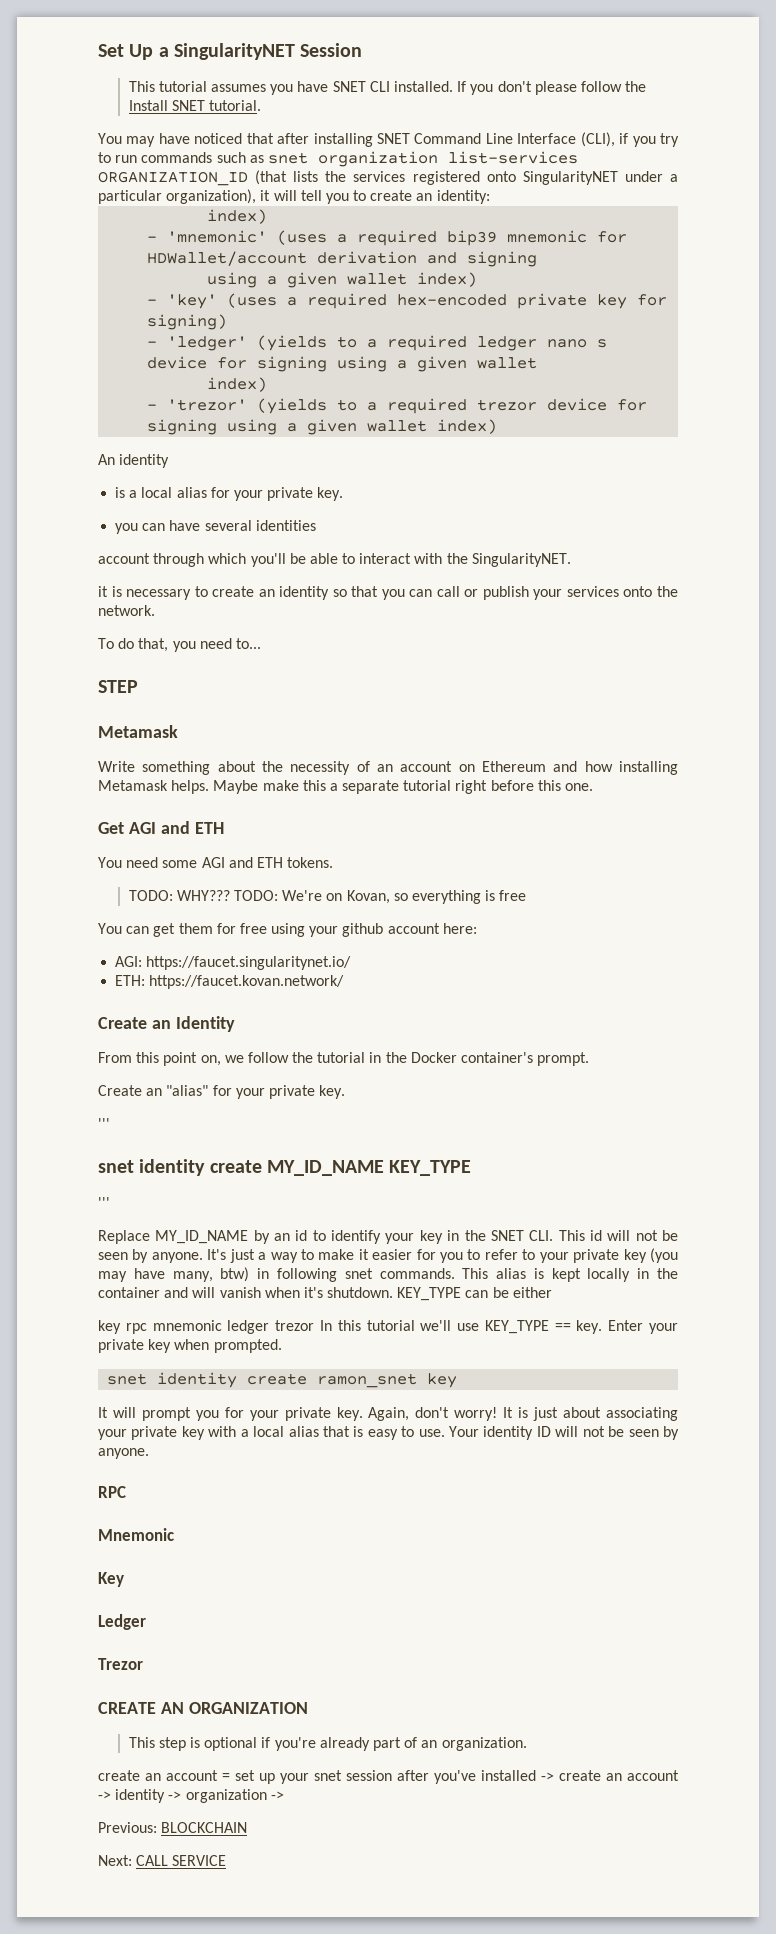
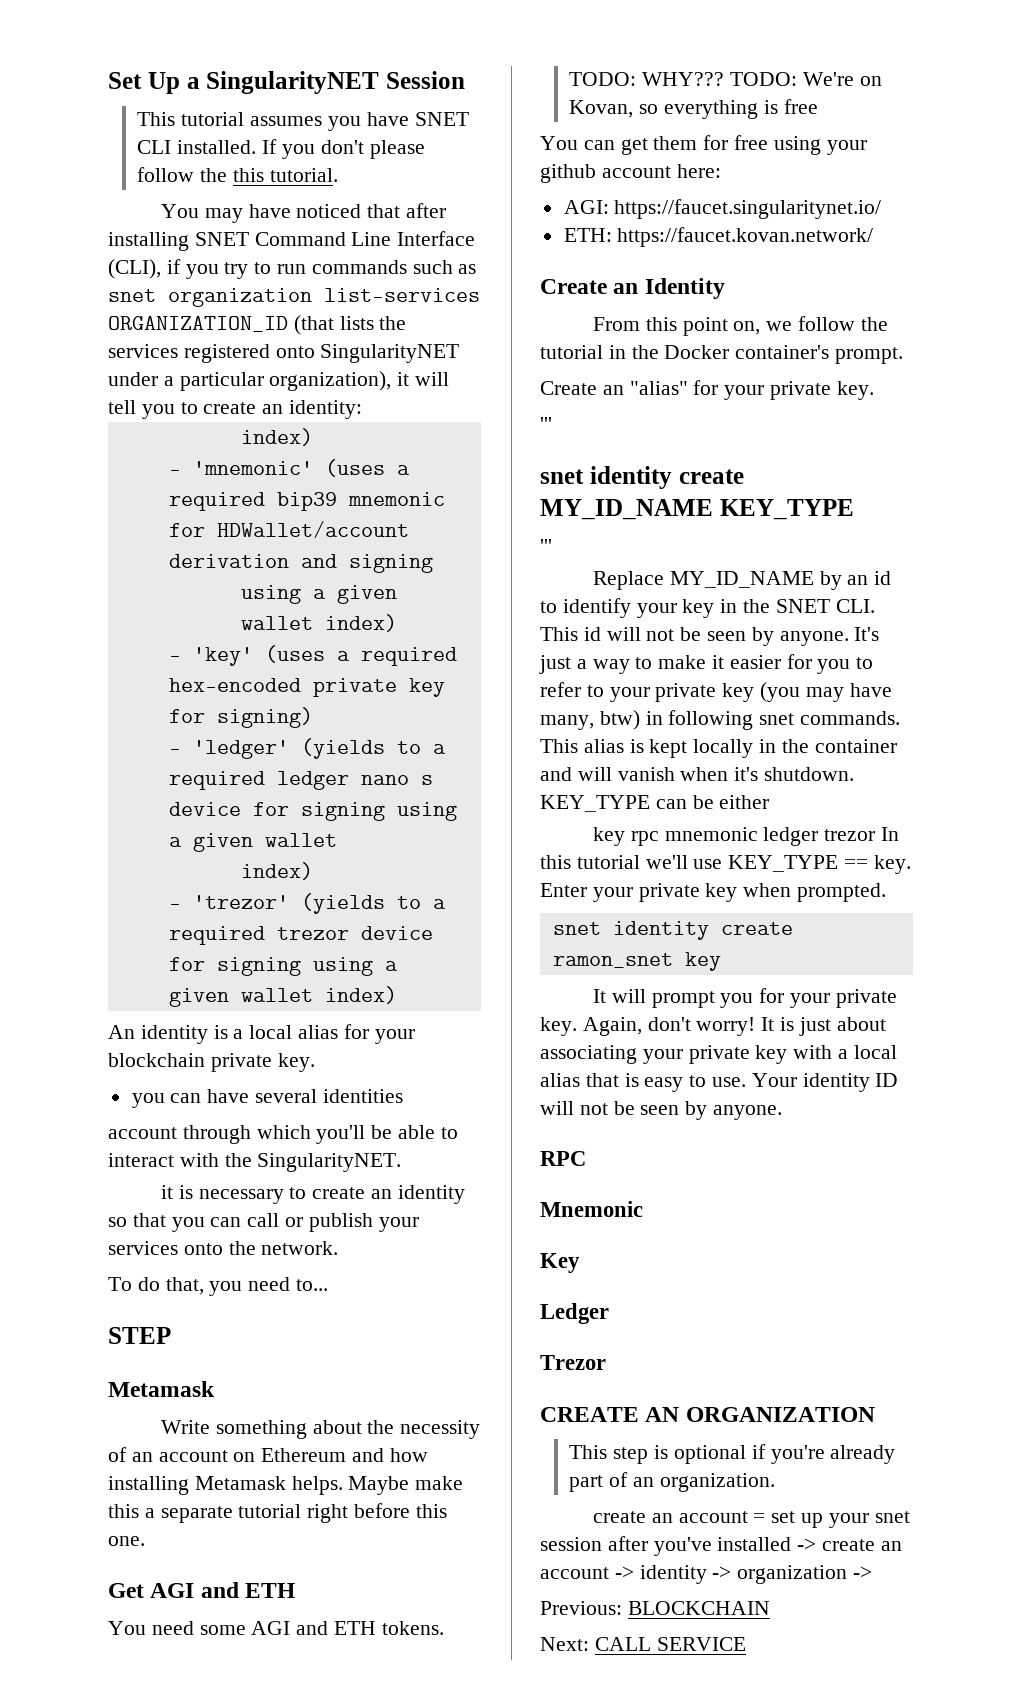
[128,100,205,111] Install SNET -> [233,168,265,182] this
(170, 461) // -> (208, 1034) none
(263, 495) none -> [108,1053,205,1067] blockchain

